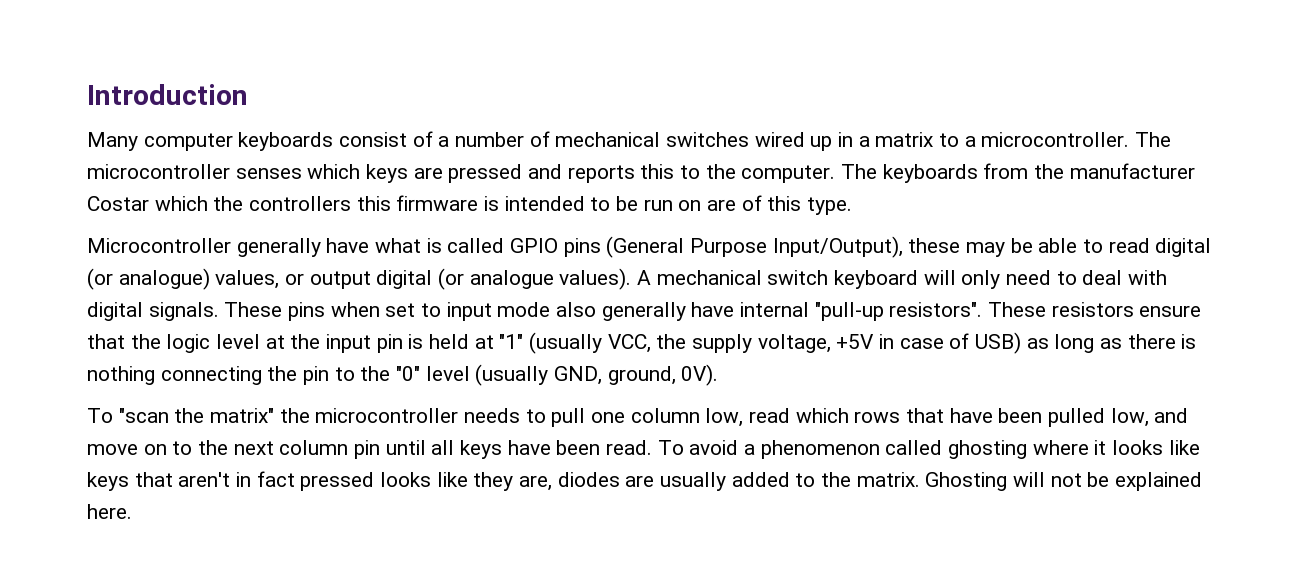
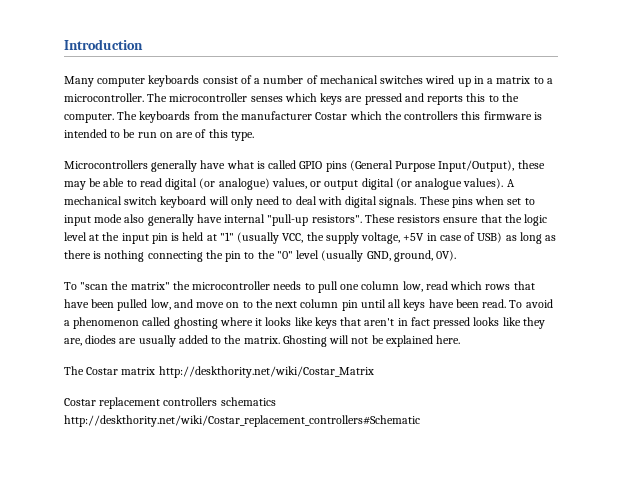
[87,238,231,253] Microcontroller -> [64,160,148,169] Microcontrollers
(132, 511) none -> [64,366,374,378] [64,397,276,409] [64,415,420,427] // The Costar matrix http://deskthority.net/wiki/Costar_Matrix // Costar replacement controllers schematics http://deskthority.net/wiki/Costar_replacement_controllers#Schematic

